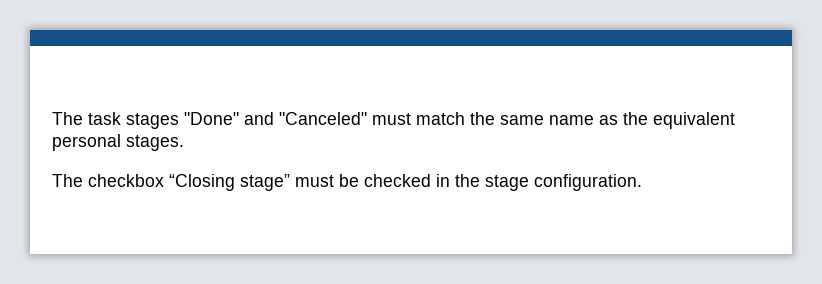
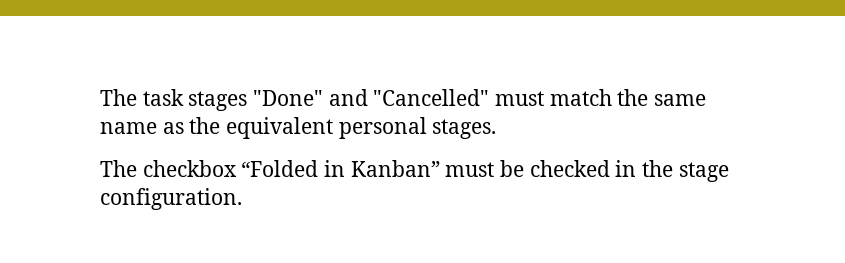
[279,112,367,125] "Canceled" -> [373,89,490,106] "Cancelled"
[169,174,290,191] “Closing stage” -> [241,160,440,177] “Folded in Kanban”

